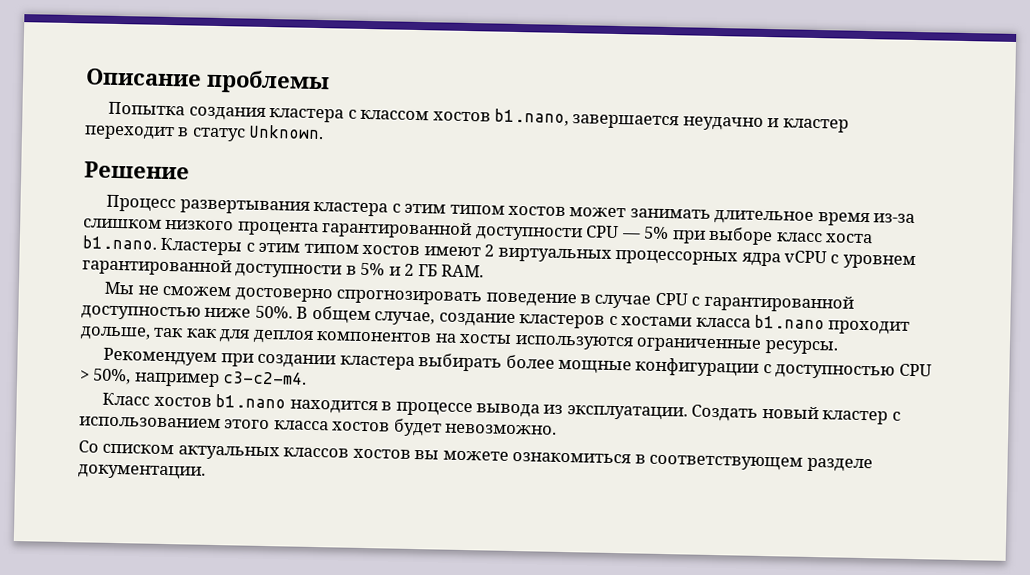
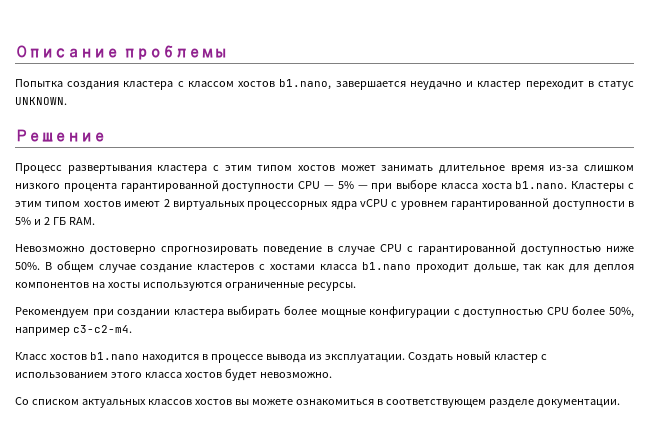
[248,124,325,140] Unknown. -> [15,97,67,105] UNKNOWN.
(670, 233) none -> [357,185,368,189] —
[775,232,823,243] класс -> [440,183,478,189] класса
[104,281,232,297] Мы не сможем -> [15,244,85,252] Невозможно
[374,311,436,326] случае, -> [98,264,136,273] случае
[80,370,90,381] > -> [572,305,606,315] более

